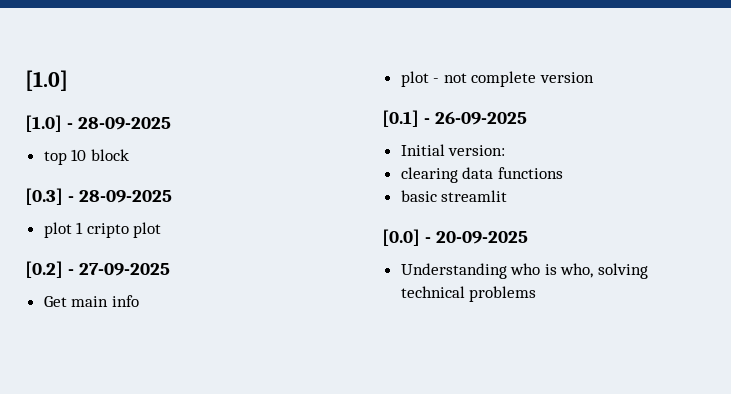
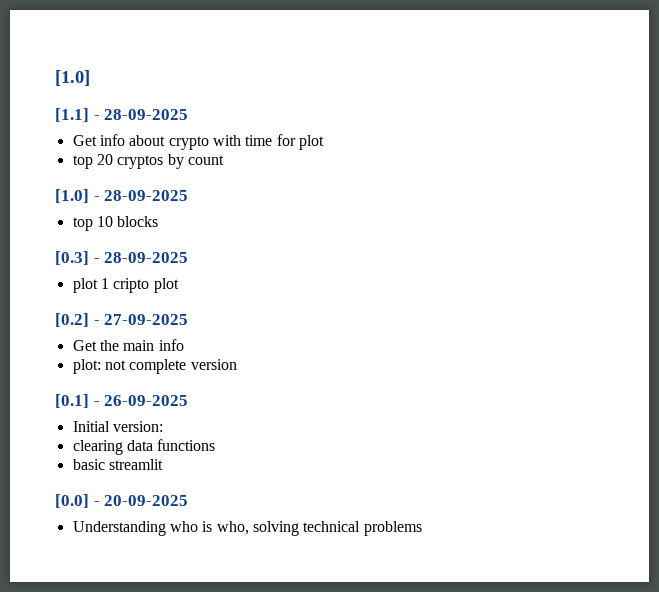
[25,70,68,91] [1.0] -> [55,70,90,86] [55,108,189,122] [72,134,324,150] [72,154,224,169] [1.0] // [1.1] - 28-09-2025 // Get info about crypto with time for plot // top 20 cryptos by count
[90,149,129,161] block -> [117,216,159,227] blocks
(67, 301) none -> [99,340,119,351] the
[400,71,440,87] plot - -> [72,359,101,374] plot:

